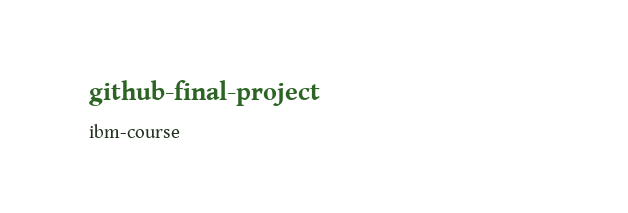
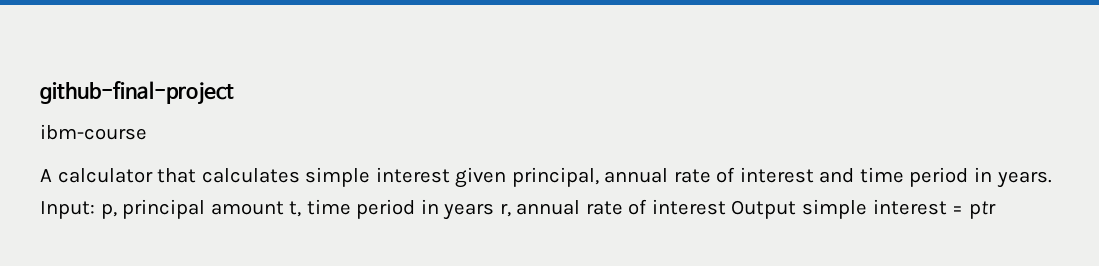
(180, 131) none -> [40,167,1052,188] [40,199,996,220] // A calculator that calculates simple interest given principal, annual rate of interest and time period in years. Input: p, principal amount t, time period in years r, annual rate of interest Output simple interest = ptr

